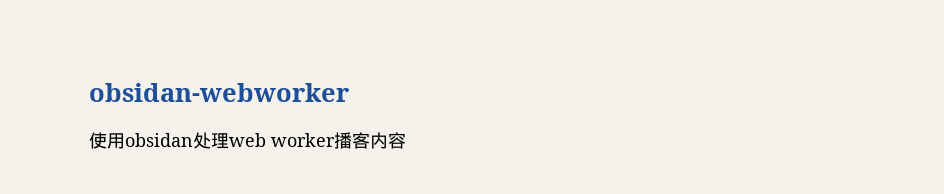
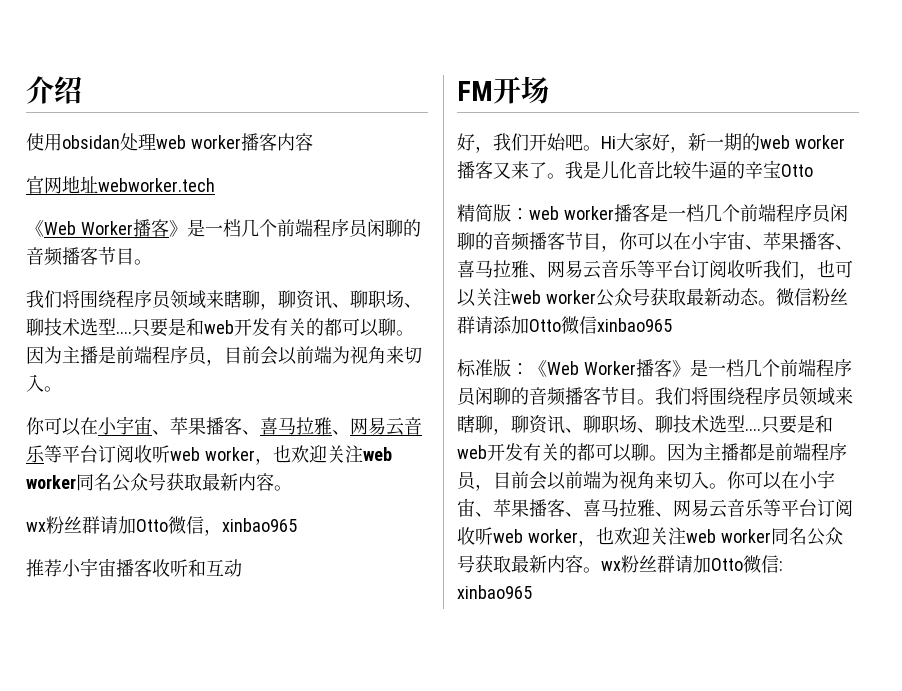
[89,83,349,102] obsidan-webworker -> [26,76,82,104] 介绍
(406, 140) none -> [26,176,215,194] [26,219,421,238] [26,247,152,266] [26,290,422,310] [26,318,414,337] [26,346,422,366] [26,374,62,392] [26,416,422,436] [26,445,392,465] [26,473,292,492] [26,516,297,536] [26,558,242,577] [457,76,549,104] [457,133,845,153] [457,160,813,179] [457,204,848,223] [457,231,853,252] [457,260,853,280] [457,288,848,307] [457,316,672,334] [457,359,852,377] [457,387,853,406] [457,415,833,435] [457,443,847,462] [457,470,835,491] [457,498,853,518] [457,527,843,547] [457,555,783,573] [457,585,532,599] // 官网地址webworker.tech // 《Web Worker播客》是一档几个前端程序员闲聊的音频播客节目。 // 我们将围绕程序员领域来瞎聊，聊资讯、聊职场、聊技术选型....只要是和web开发有关的都可以聊。因为主播是前端程序员，目前会以前端为视角来切入。 // 你可以在小宇宙、苹果播客、喜马拉雅、网易云音乐等平台订阅收听web worker，也欢迎关注web worker同名公众号获取最新内容。 // wx粉丝群请加Otto微信，xinbao965 // 推荐小宇宙播客收听和互动 // FM开场 // 好，我们开始吧。Hi大家好，新一期的web worker播客又来了。我是儿化音比较牛逼的辛宝Otto // 精简版：web worker播客是一档几个前端程序员闲聊的音频播客节目，你可以在小宇宙、苹果播客、喜马拉雅、网易云音乐等平台订阅收听我们，也可以关注web worker公众号获取最新动态。微信粉丝群请添加Otto微信xinbao965 // 标准版：《Web Worker播客》是一档几个前端程序员闲聊的音频播客节目。我们将围绕程序员领域来瞎聊，聊资讯、聊职场、聊技术选型....只要是和web开发有关的都可以聊。因为主播都是前端程序员，目前会以前端为视角来切入。你可以在小宇宙、苹果播客、喜马拉雅、网易云音乐等平台订阅收听web worker，也欢迎关注web worker同名公众号获取最新内容。wx粉丝群请加Otto微信: xinbao965

